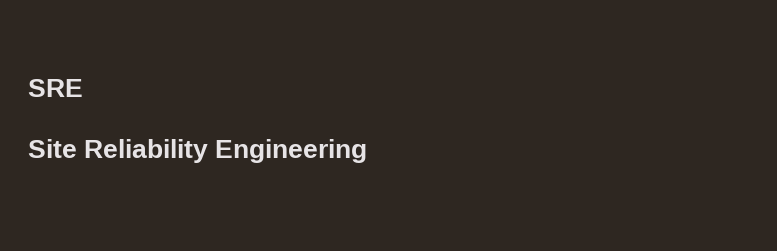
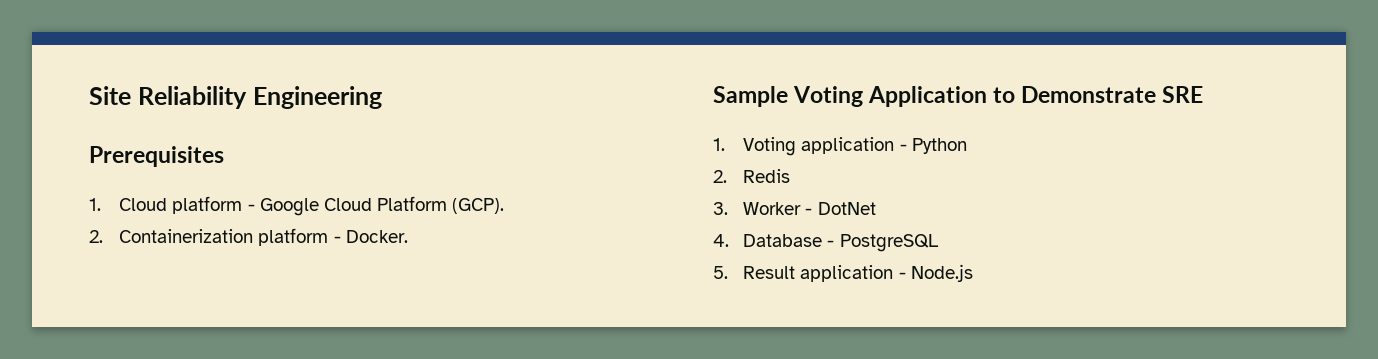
[28,79,83,97] SRE // -> (89, 95) none
(368, 151) none -> [89,146,224,167] [89,196,505,216] [89,228,408,246] [713,86,1204,107] [713,137,967,156] [713,169,791,183] [713,202,876,215] [713,234,939,252] [713,264,973,282] // Prerequisites // 1. Cloud platform - Google Cloud Platform (GCP). // 2. Containerization platform - Docker. // Sample Voting Application to Demonstrate SRE // 1. Voting application - Python // 2. Redis // 3. Worker - DotNet // 4. Database - PostgreSQL // 5. Result application - Node.js

